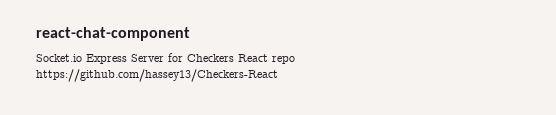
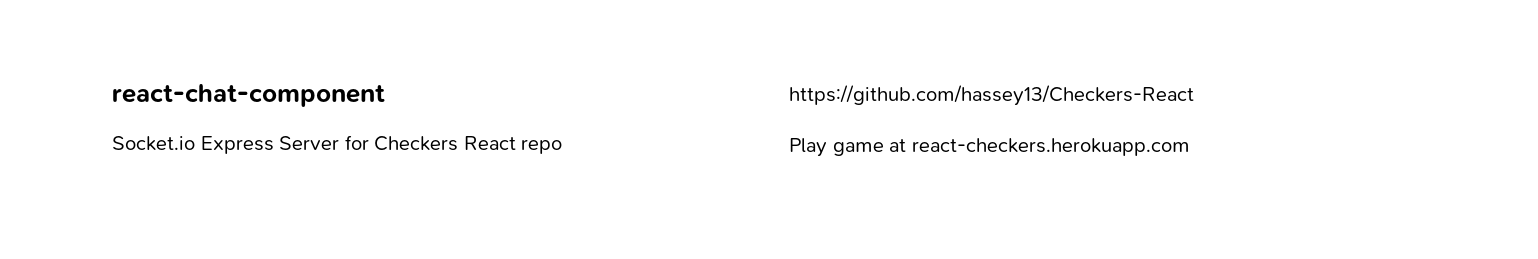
(278, 75) none -> [789,138,1190,157] // Play game at react-checkers.herokuapp.com

